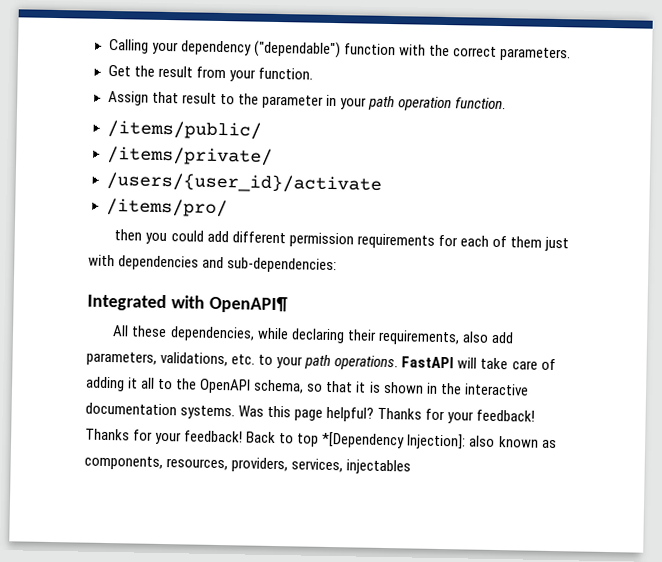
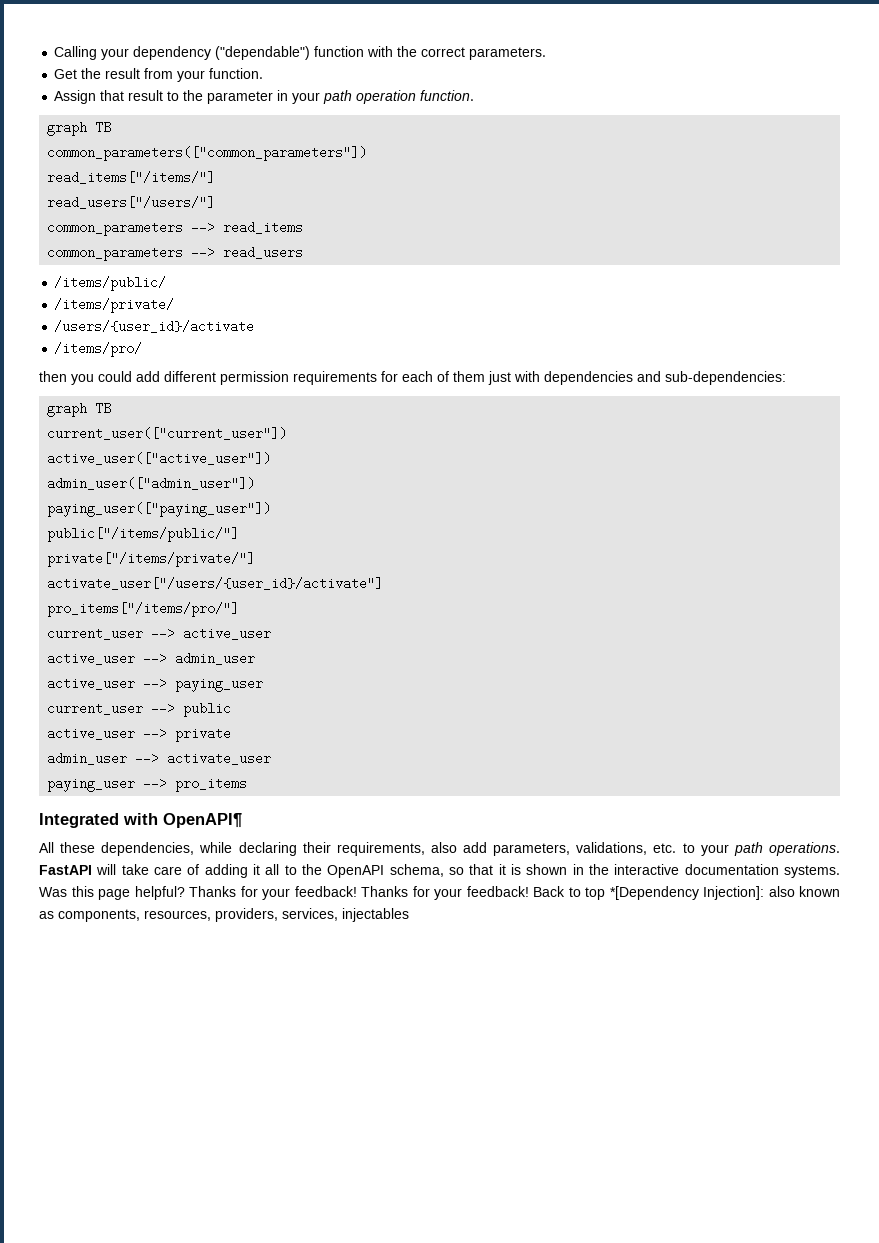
(507, 103) none -> [47,121,112,136] [47,146,368,161] [47,171,216,184] [47,196,216,209] [47,221,304,236] [47,246,304,261] // graph TB // common_parameters(["common_parameters"]) // read_items["/items/"] // read_users["/users/"] // common_parameters --> read_items // common_parameters --> read_users
(338, 265) none -> [47,402,112,417] [47,427,288,440] [47,452,272,465] [47,477,256,490] [47,502,272,517] [47,527,240,542] [47,552,256,567] [47,577,384,590] [47,602,240,617] [47,627,272,640] [47,652,256,665] [47,677,264,692] [47,702,232,717] [47,727,232,742] [47,752,272,765] [47,777,248,792] // graph TB // current_user(["current_user"]) // active_user(["active_user"]) // admin_user(["admin_user"]) // paying_user(["paying_user"]) // public["/items/public/"] // private["/items/private/"] // activate_user["/users/{user_id}/activate"] // pro_items["/items/pro/"] // current_user --> active_user // active_user --> admin_user // active_user --> paying_user // current_user --> public // active_user --> private // admin_user --> activate_user // paying_user --> pro_items

